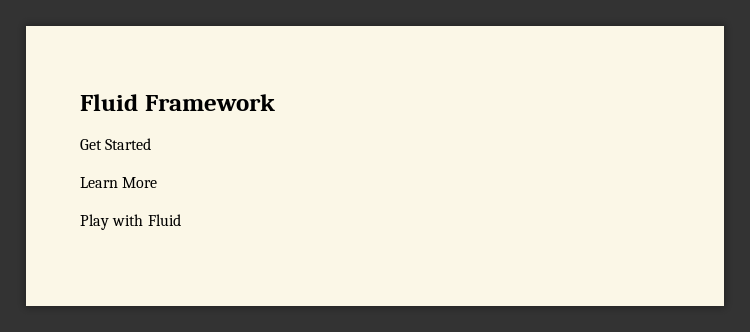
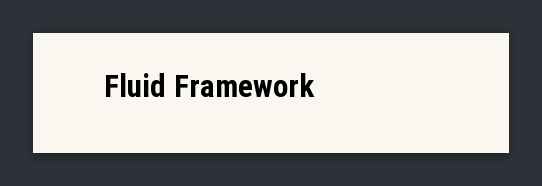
[80,138,152,150] [80,177,158,188] [80,214,181,230] // Get Started // Learn More // Play with Fluid -> (316, 85) none

